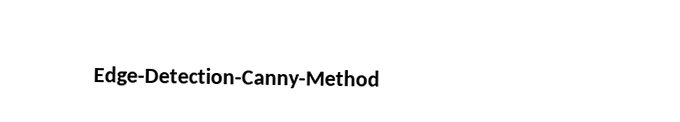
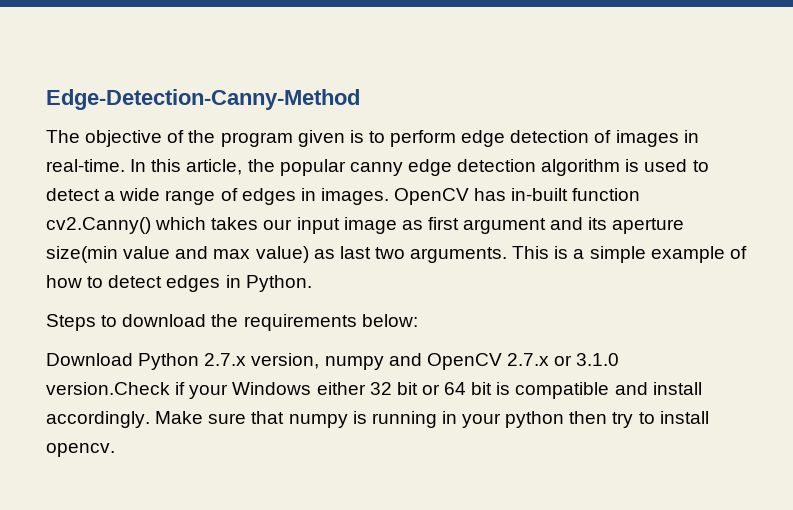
(380, 78) none -> [46,130,699,147] [46,159,709,176] [46,188,641,205] [46,217,685,234] [46,246,747,263] [46,275,312,292] [46,314,418,331] [46,353,620,370] [46,382,702,399] [46,411,709,428] [46,443,115,457] // The objective of the program given is to perform edge detection of images in real-time. In this article, the popular canny edge detection algorithm is used to detect a wide range of edges in images. OpenCV has in-built function cv2.Canny() which takes our input image as first argument and its aperture size(min value and max value) as last two arguments. This is a simple example of how to detect edges in Python. // Steps to download the requirements below: // Download Python 2.7.x version, numpy and OpenCV 2.7.x or 3.1.0 version.Check if your Windows either 32 bit or 64 bit is compatible and install accordingly. Make sure that numpy is running in your python then try to install opencv.

